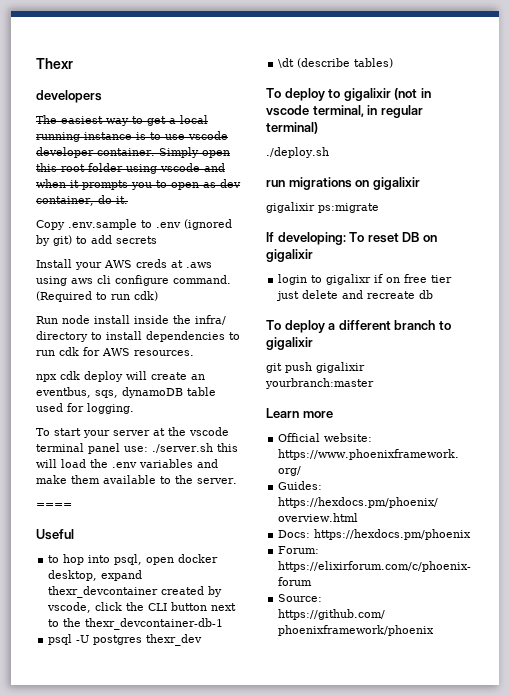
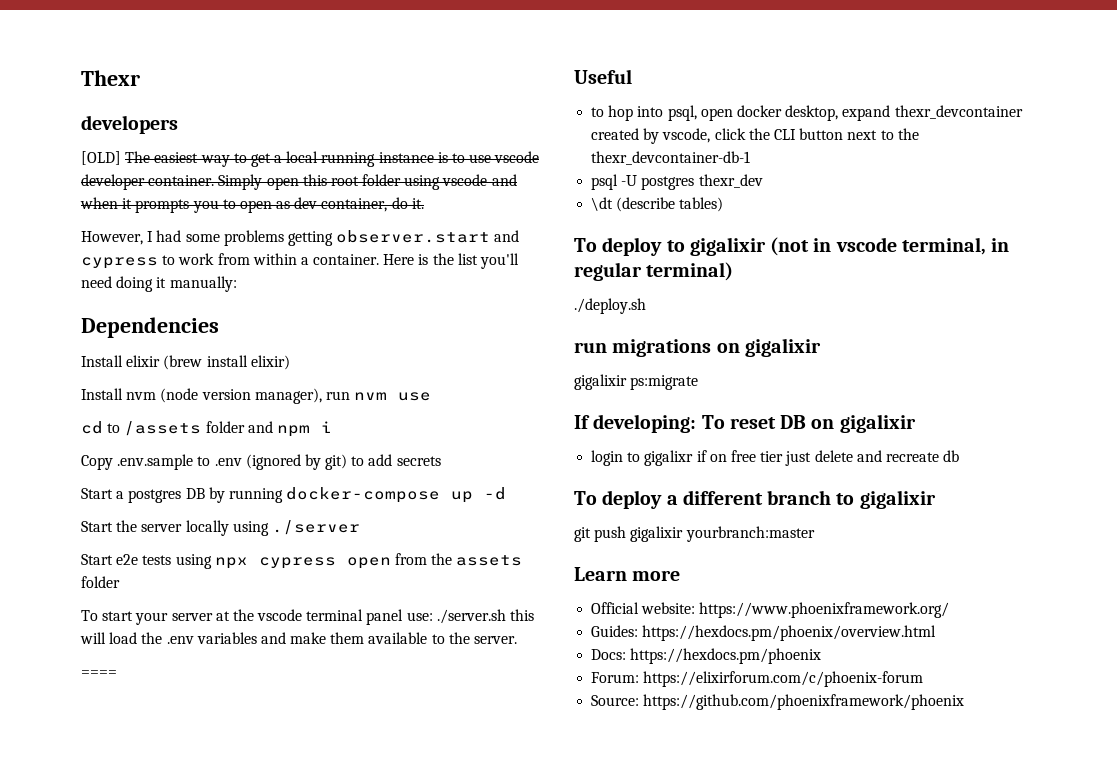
(102, 96) none -> [81,151,121,165] [OLD]
(128, 200) none -> [81,230,520,246] [81,253,520,269] [81,276,237,292] [81,317,219,338] [81,355,290,370] [81,388,432,404] [81,421,332,437] // However, I had some problems getting observer.start and cypress to work from within a container. Here is the list you'll need doing it manually: // Dependencies // Install elixir (brew install elixir) // Install nvm (node version manager), run nvm use // cd to /assets folder and npm i
[36,259,212,270] [36,275,231,286] [36,291,158,302] [36,315,226,325] [36,331,240,342] [36,347,194,356] [36,371,205,382] [36,387,216,398] [36,403,134,414] Install your AWS creds at .aws using aws cli configure command. (Required to run cdk) // Run node install inside the infra/ directory to install dependencies to run cdk for AWS resources. // npx cdk deploy will create an eventbus, sqs, dynamoDB table used for logging. -> [81,487,507,503] [81,520,360,536] [81,553,523,569] [81,576,120,588] Start a postgres DB by running docker-compose up -d // Start the server locally using ./server // Start e2e tests using npx cypress open from the assets folder

